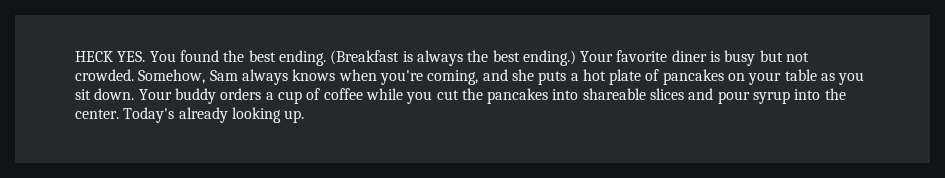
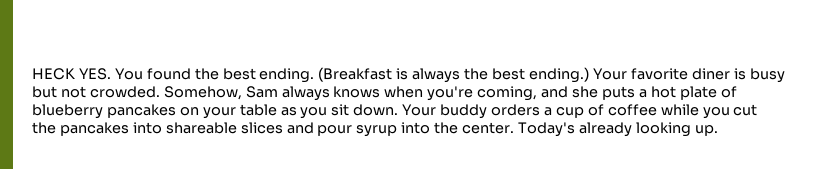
(660, 75) none -> [32,104,103,119] blueberry

